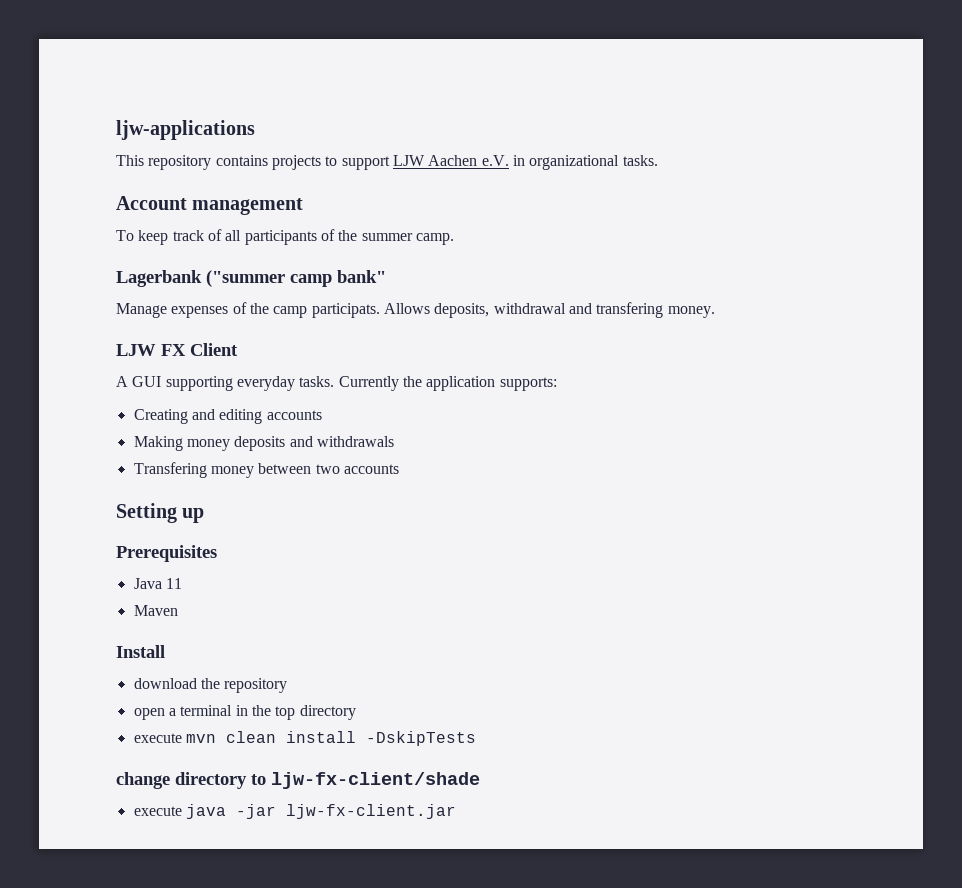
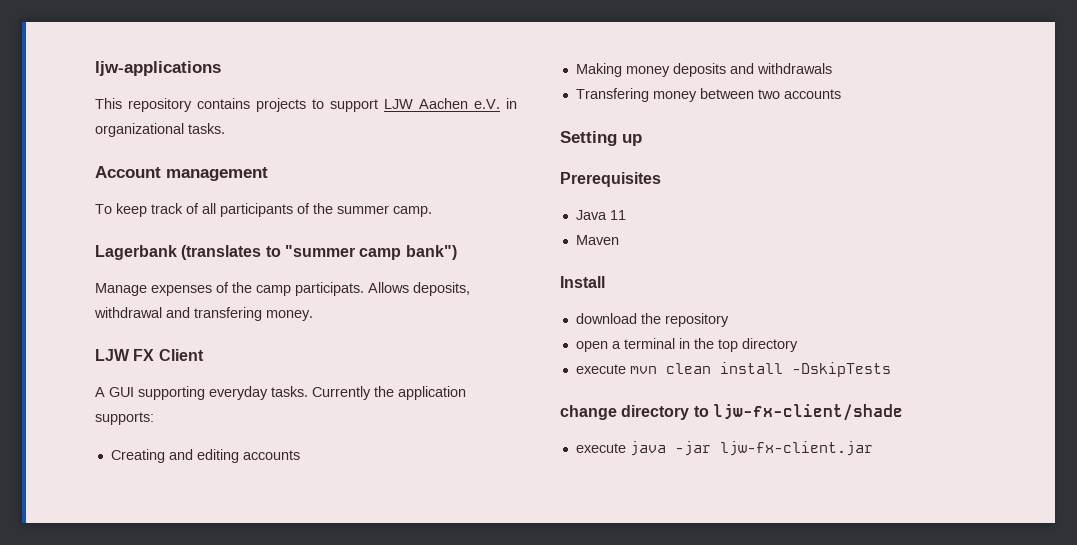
[206,270,386,287] ("summer camp bank" -> [181,245,457,260] (translates to "summer camp bank")

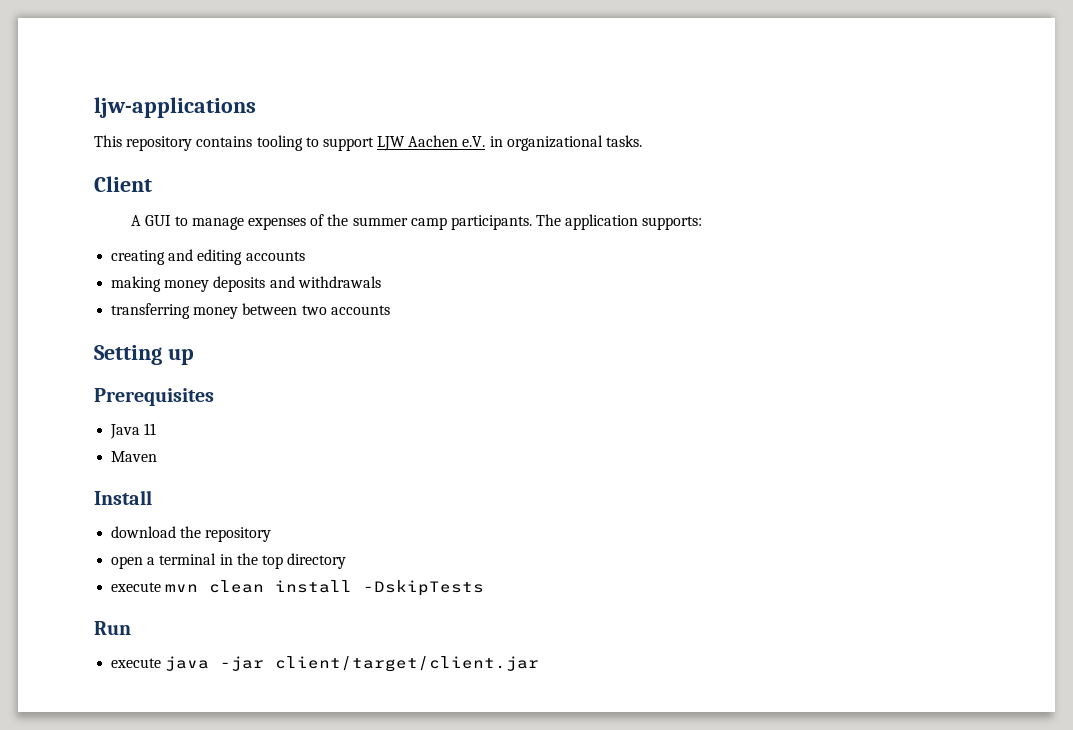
[256,98,306,112] projects -> [256,135,303,151] tooling
[95,166,268,181] [95,203,432,217] [95,245,457,260] [95,282,470,296] [94,307,313,321] [95,349,204,361] [95,386,394,400] Account management // To keep track of all participants of the summer camp. // Lagerbank (translates to "summer camp bank") // Manage expenses of the camp participats. Allows deposits, withdrawal and transfering money. // LJW FX Client // A GUI supporting everyday tasks. Currently the -> [94,176,152,192] [131,214,562,230] Client // A GUI to manage expenses of the summer camp participants. The
[110,449,165,463] Creating -> [111,250,166,265] creating
[575,63,622,77] Making -> [111,276,162,292] making
[575,88,649,102] Transfering -> [111,303,191,319] transferring
[560,404,903,421] change directory to ljw-fx-client/shade -> [94,621,131,635] Run
[719,441,873,456] ljw-fx-client.jar -> [275,656,540,672] client/target/client.jar

